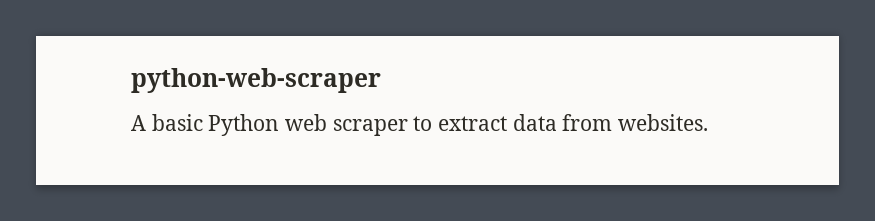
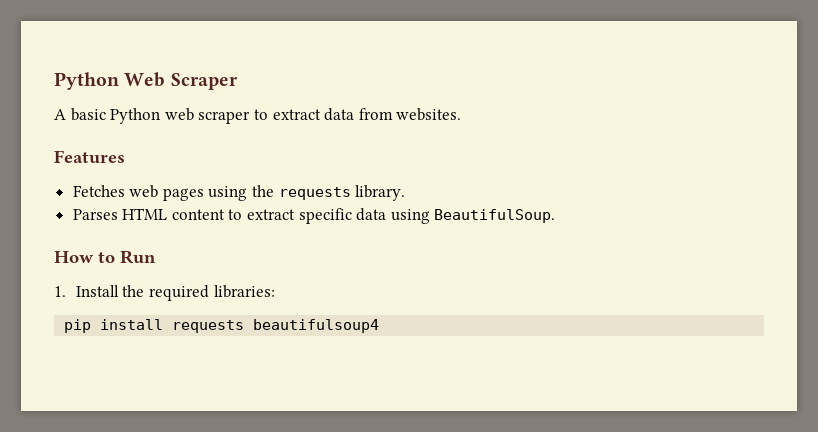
[131,68,381,93] python-web-scraper -> [54,72,238,90] Python Web Scraper
(709, 122) none -> [54,150,125,164] [72,185,406,201] [72,208,556,224] [54,250,156,264] [54,285,275,301] [64,319,380,333] // Features // Fetches web pages using the requests library. // Parses HTML content to extract specific data using BeautifulSoup. // How to Run // 1. Install the required libraries: // pip install requests beautifulsoup4

